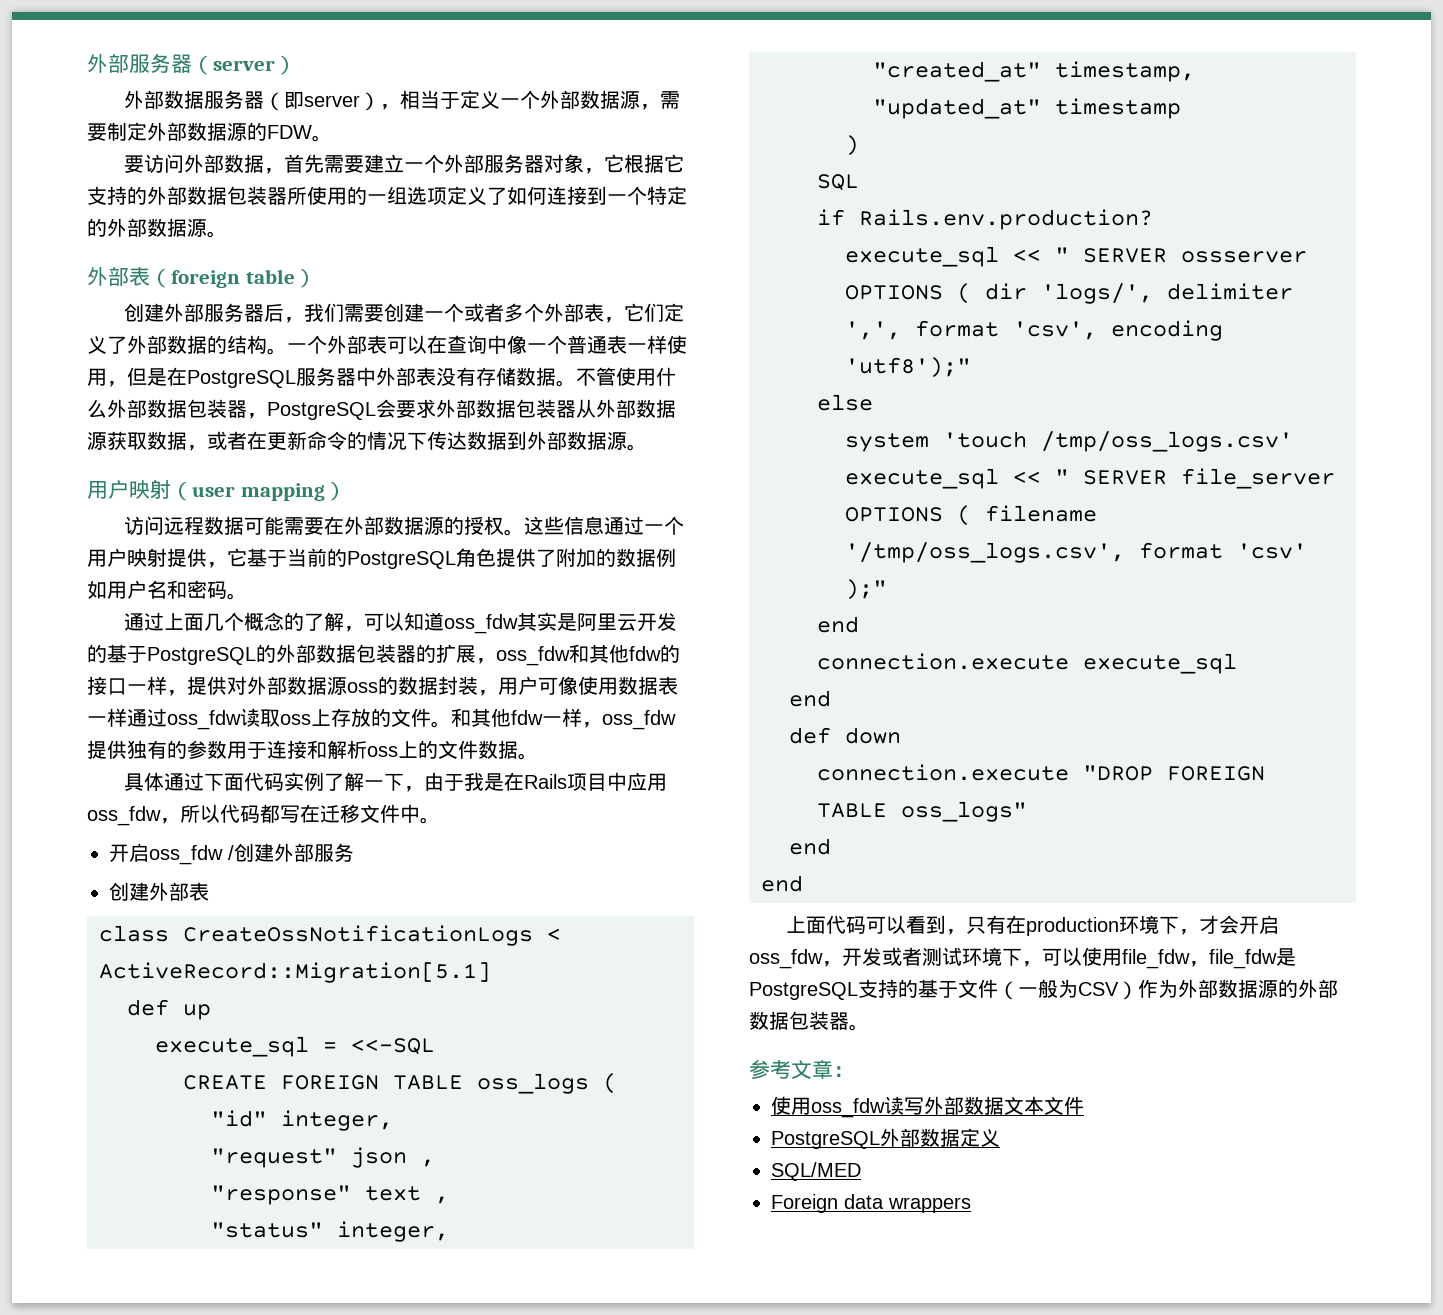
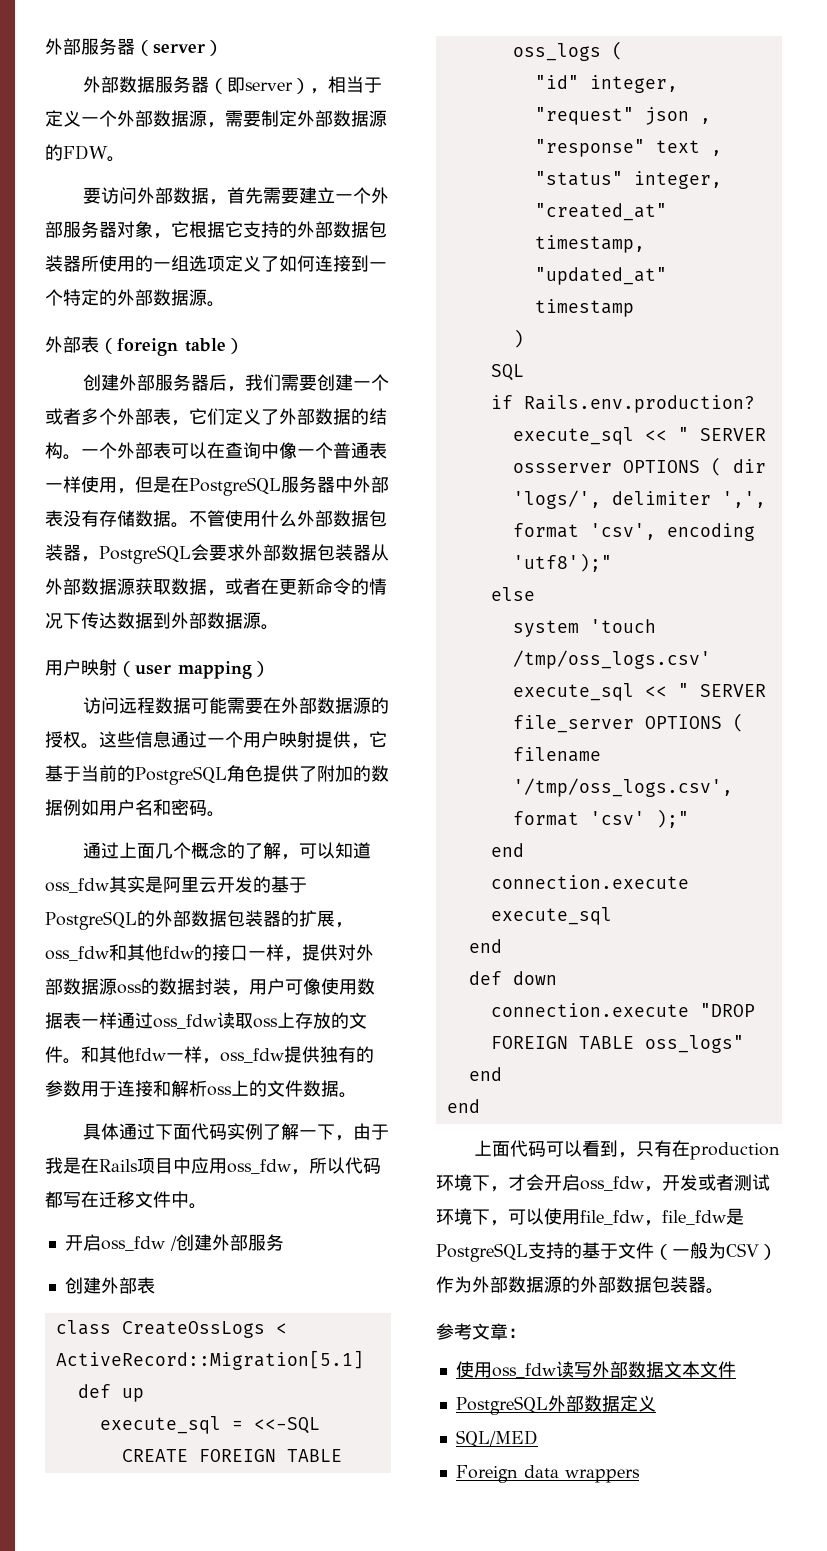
[183,925,533,946] CreateOssNotificationLogs -> [121,1321,265,1338] CreateOssLogs

